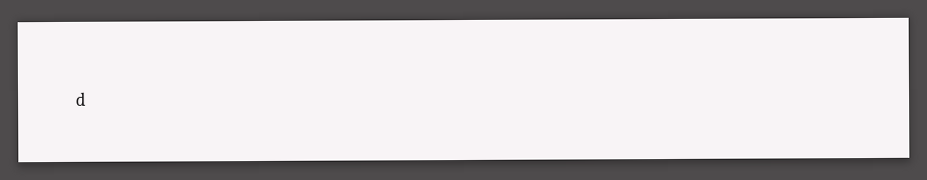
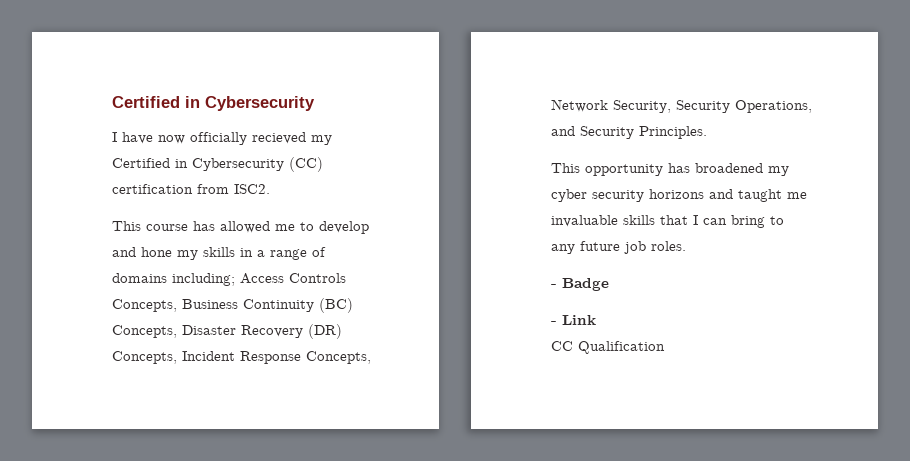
[76,91,86,106] d -> [112,96,315,111] [112,132,332,145] [112,157,323,172] [112,184,270,194] [112,221,369,234] [112,247,326,260] [112,273,346,286] [112,298,353,313] [112,324,342,339] [112,351,371,364] [551,99,812,113] [551,126,707,139] [551,163,789,176] [551,189,807,202] [551,215,784,228] [551,241,686,254] [551,278,609,291] [551,315,596,325] [551,341,665,354] Certified in Cybersecurity // I have now officially recieved my Certified in Cybersecurity (CC) certification from ISC2. // This course has allowed me to develop and hone my skills in a range of domains including; Access Controls Concepts, Business Continuity (BC) Concepts, Disaster Recovery (DR) Concepts, Incident Response Concepts, Network Security, Security Operations, and Security Principles. // This opportunity has broadened my cyber security horizons and taught me invaluable skills that I can bring to any future job roles. // - Badge // - Link // CC Qualification

